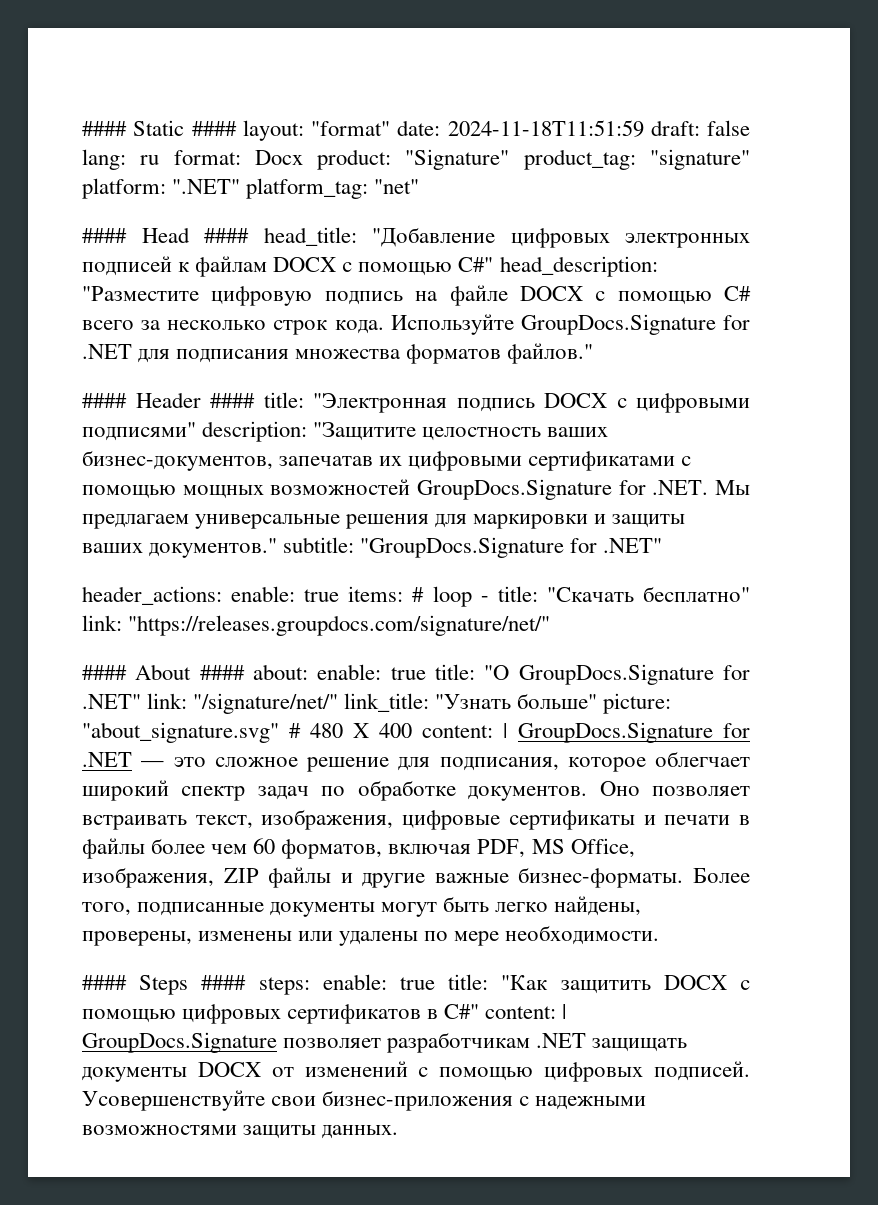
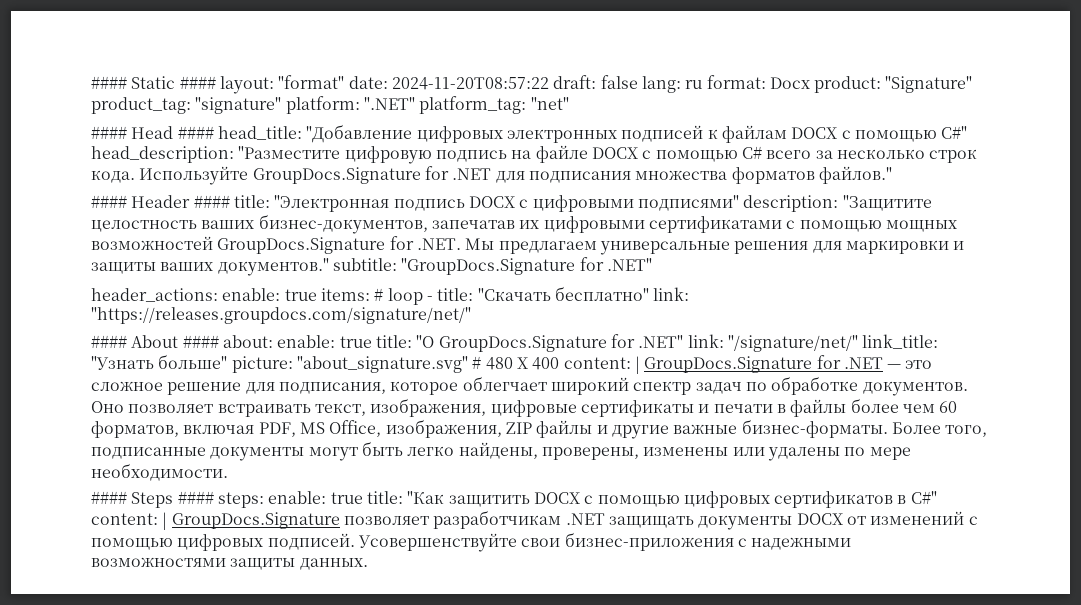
[447,120,644,137] 2024-11-18T11:51:59 -> [391,77,549,90] 2024-11-20T08:57:22

